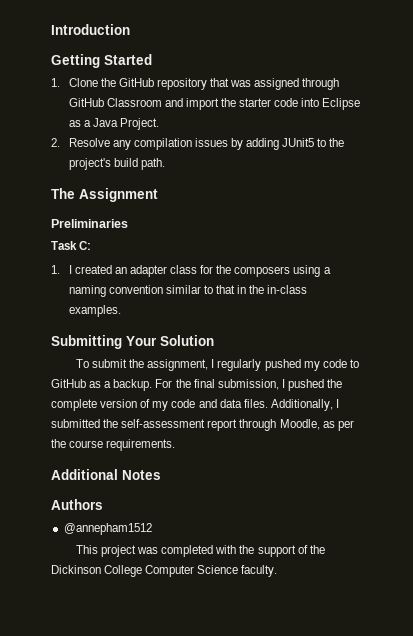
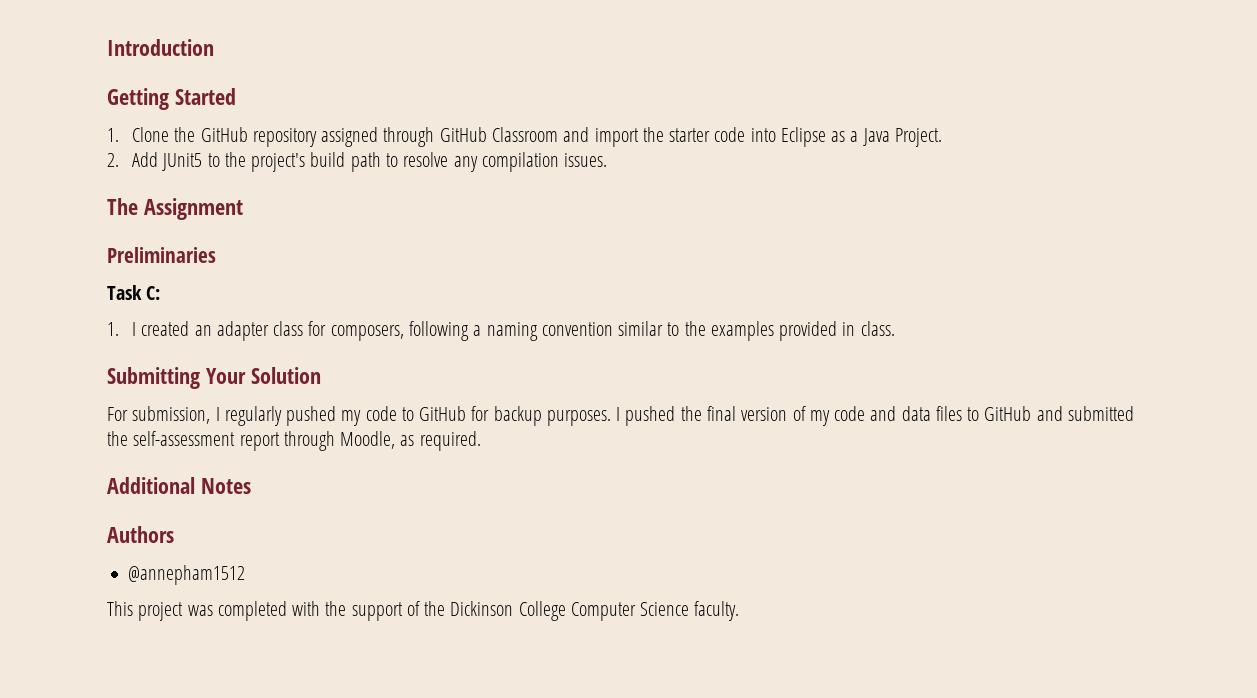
[210,78,252,87] that was -> (317, 137) none
[68,138,280,150] Resolve any compilation issues by adding -> [132,152,159,167] Add
[140,158,165,170] path. -> [350,152,608,172] path to resolve any compilation issues.
[216,265,321,277] the composers using -> [330,321,469,341] composers, following
[216,285,308,294] [68,305,121,317] that in the in-class examples. -> [684,321,895,341] the examples provided in class.
[75,359,209,371] To submit the assignment, -> [107,406,211,424] For submission,
[89,379,279,391] as a backup. For the final submission, -> [471,406,611,426] for backup purposes.
[51,399,97,411] complete -> [706,406,736,421] final
[243,399,339,411] files. Additionally, I -> [935,406,1063,421] files to GitHub and
[337,420,354,431] [51,439,176,451] per the course requirements. -> [419,431,481,451] required.

